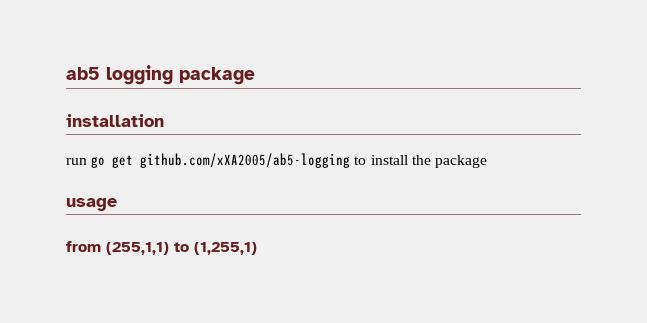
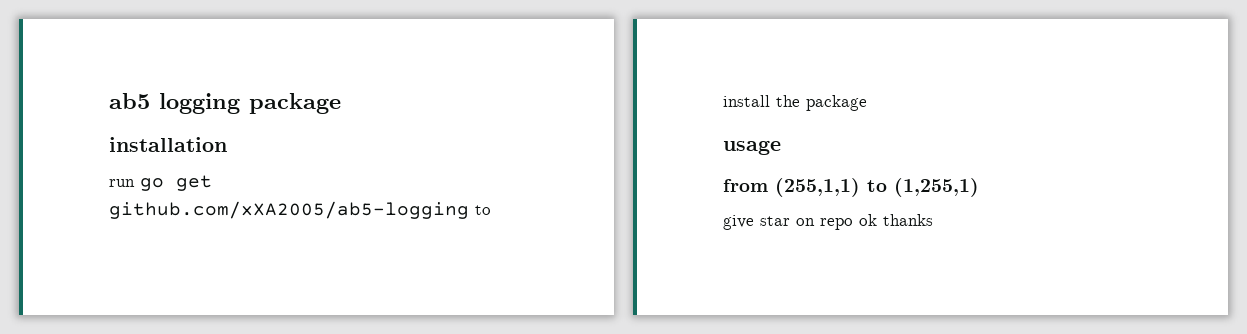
(257, 248) none -> [723,214,933,230] // give star on repo ok thanks

